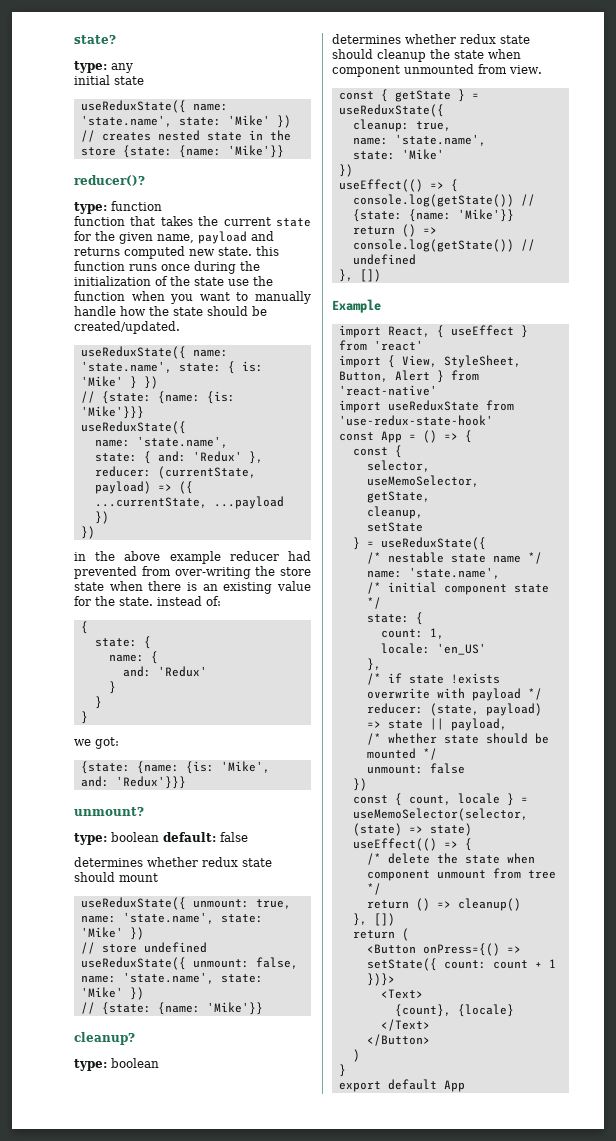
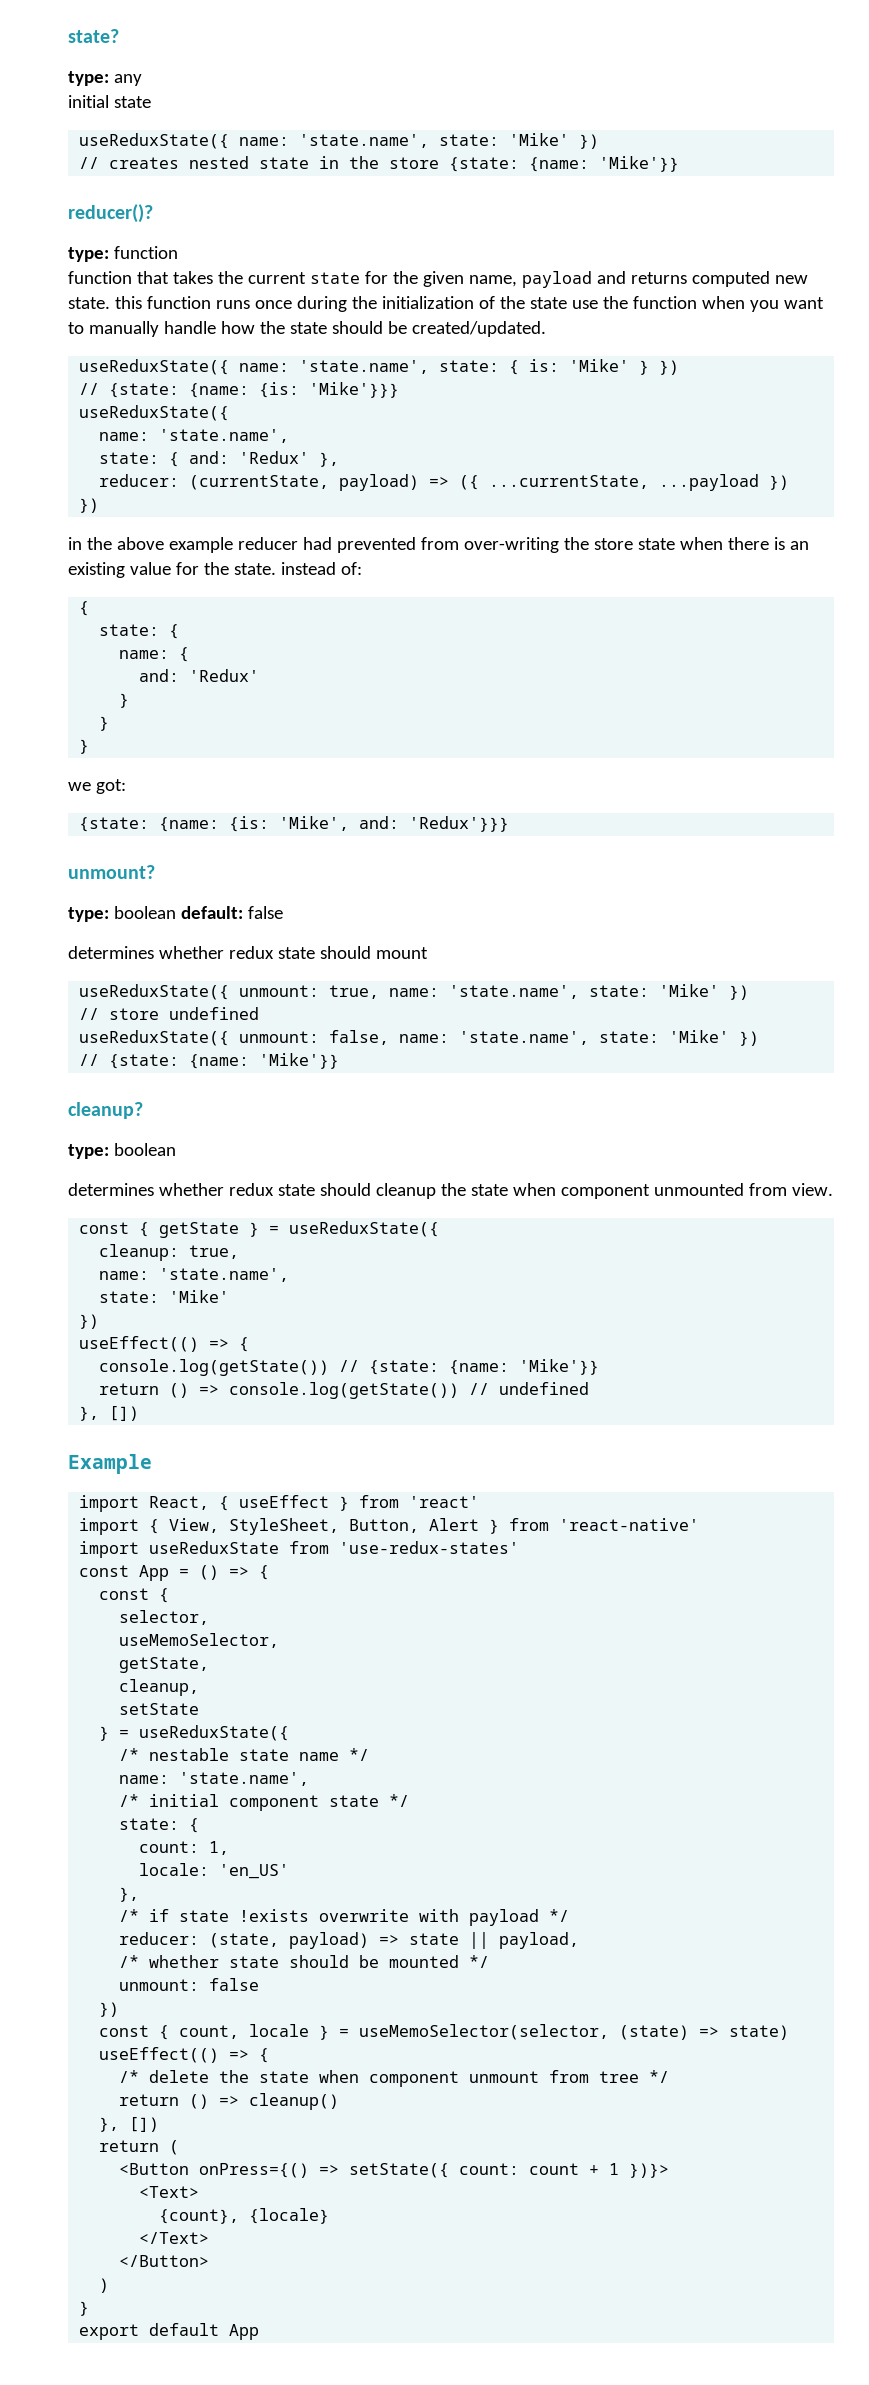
[338,415,493,426] 'use-redux-state-hook' -> [339,1541,520,1554] 'use-redux-states'

